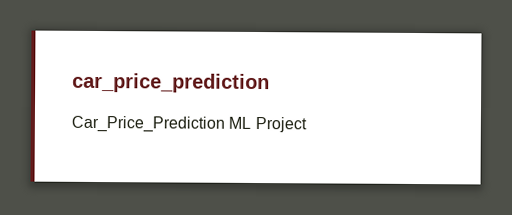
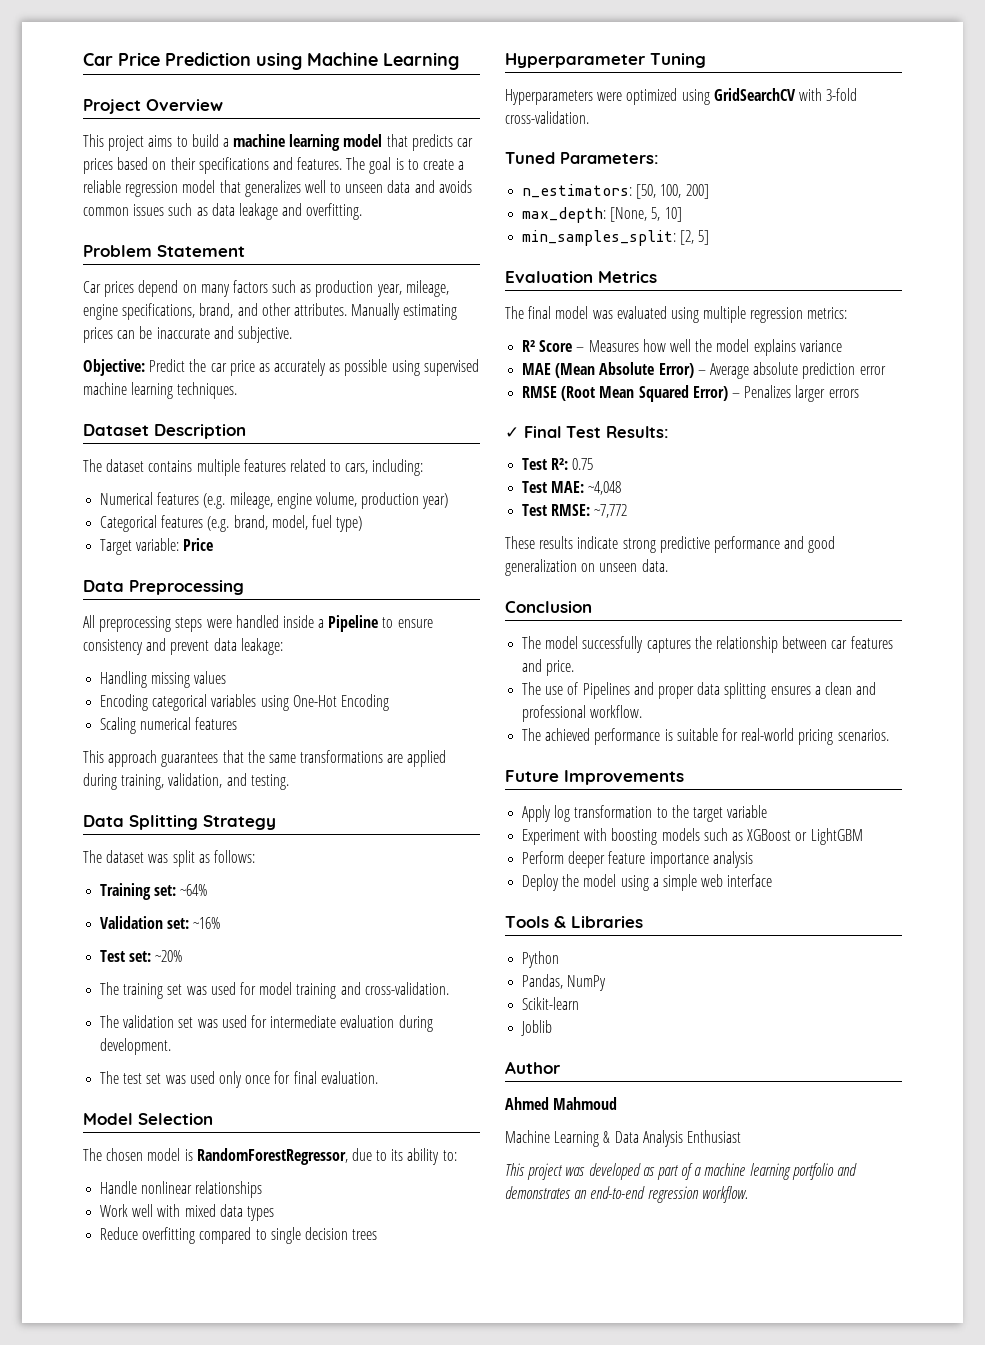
[72,72,270,94] [71,115,307,133] car_price_prediction // Car_Price_Prediction ML Project -> [83,52,459,70] [83,99,223,114] [83,134,474,151] [83,157,465,174] [83,180,472,197] [83,203,363,220] [83,245,245,257] [83,280,449,297] [83,303,458,320] [83,326,292,343] [83,359,479,376] [83,382,238,399] [83,424,246,439] [83,459,424,476] [100,492,449,509] [100,515,363,532] [100,538,214,555] [83,580,244,595] [83,615,433,632] [83,638,283,655] [100,671,227,688] [100,694,389,711] [100,717,238,734] [83,750,447,767] [83,773,289,790] [83,815,276,830] [83,850,255,867] [100,883,208,900] [100,916,221,929] [100,950,183,962] [100,982,449,999] [100,1015,433,1032] [100,1038,172,1055] [100,1071,378,1088] [83,1113,213,1125] [83,1148,457,1165] [100,1181,263,1198] [100,1204,274,1221] [100,1227,378,1244] [505,53,706,68] [505,88,858,105] [505,111,589,124] [505,152,659,164] [522,184,709,199] [522,207,682,223] [522,230,710,246] [505,271,657,283] [505,306,848,323] [522,339,842,356] [522,362,886,379] [522,385,859,402] [505,426,669,438] [522,458,594,470] [522,481,622,495] [522,504,628,518] [505,536,836,553] [505,559,668,576] [505,601,592,613] [522,636,893,653] [522,659,575,676] [522,682,877,699] [522,705,643,722] [522,728,889,745] [505,770,684,785] [522,805,768,822] [522,828,863,845] [522,851,753,868] [522,874,773,891] [505,916,643,928] [522,951,560,968] [522,974,607,991] [522,997,580,1010] [521,1020,553,1036] [505,1061,561,1074] [505,1097,618,1110] [505,1130,741,1147] [505,1163,858,1180] [505,1186,748,1203] Car Price Prediction using Machine Learning // Project Overview // This project aims to build a machine learning model that predicts car prices based on their specifications and features. The goal is to create a reliable regression model that generalizes well to unseen data and avoids common issues such as data leakage and overfitting. // Problem Statement // Car prices depend on many factors such as production year, mileage, engine specifications, brand, and other attributes. Manually estimating prices can be inaccurate and subjective. // Objective: Predict the car price as accurately as possible using supervised machine learning techniques. // Dataset Description // The dataset contains multiple features related to cars, including: // Numerical features (e.g. mileage, engine volume, production year) // Categorical features (e.g. brand, model, fuel type) // Target variable: Price // Data Preprocessing // All preprocessing steps were handled inside a Pipeline to ensure consistency and prevent data leakage: // Handling missing values // Encoding categorical variables using One-Hot Encoding // Scaling numerical features // This approach guarantees that the same transformations are applied during training, validation, and testing. // Data Splitting Strategy // The dataset was split as follows: // Training set: ~64% // Validation set: ~16% // Test set: ~20% // The training set was used for model training and cross-validation. // The validation set was used for intermediate evaluation during development. // The test set was used only once for final evaluation. // Model Selection // The chosen model is RandomForestRegressor, due to its ability to: // Handle nonlinear relationships // Work well with mixed data types // Reduce overfitting compared to single decision trees // Hyperparameter Tuning // Hyperparameters were optimized using GridSearchCV with 3-fold cross-validation. // Tuned Parameters: // n_estimators: [50, 100, 200] // max_depth: [None, 5, 10] // min_samples_split: [2, 5] // Evaluation Metrics // The final model was evaluated using multiple regression metrics: // R² Score – Measures how well the model explains variance // MAE (Mean Absolute Error) – Average absolute prediction error // RMSE (Root Mean Squared Error) – Penalizes larger errors // ✓ Final Test Results: // Test R²: 0.75 // Test MAE: ~4,048 // Test RMSE: ~7,772 // These results indicate strong predictive performance and good generalization on unseen data. // Conclusion // The model successfully captures the relationship between car features and price. // The use of Pipelines and proper data splitting ensures a clean and professional workflow. // The achieved performance is suitable for real-world pricing scenarios. // Future Improvements // Apply log transformation to the target variable // Experiment with boosting models such as XGBoost or LightGBM // Perform deeper feature importance analysis // Deploy the model using a simple web interface // Tools & Libraries // Python // Pandas, NumPy // Scikit-learn // Joblib // Author // Ahmed Mahmoud // Machine Learning & Data Analysis Enthusiast // This project was developed as part of a machine learning portfolio and demonstrates an end-to-end regression workflow.

